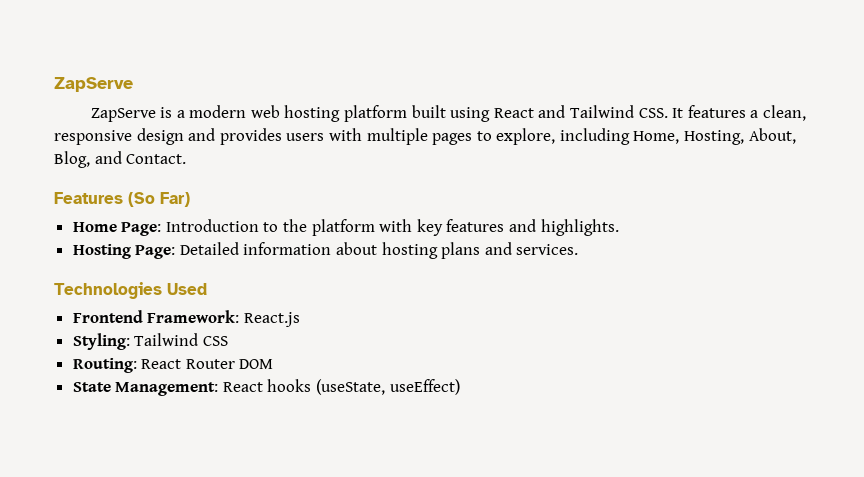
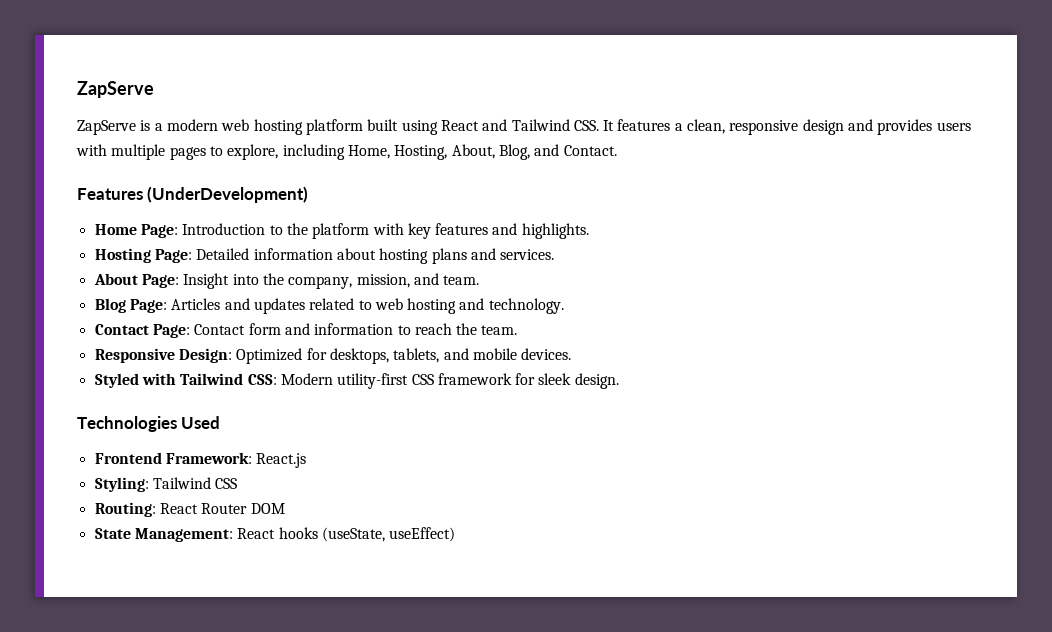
[128,192,190,207] (So Far) -> [147,186,309,203] (UnderDevelopment)
(579, 249) none -> [93,273,480,289] [94,298,564,314] [94,323,518,338] [94,348,572,364] [94,373,619,389] // About Page: Insight into the company, mission, and team. // Blog Page: Articles and updates related to web hosting and technology. // Contact Page: Contact form and information to reach the team. // Responsive Design: Optimized for desktops, tablets, and mobile devices. // Styled with Tailwind CSS: Modern utility-first CSS framework for sleek design.

